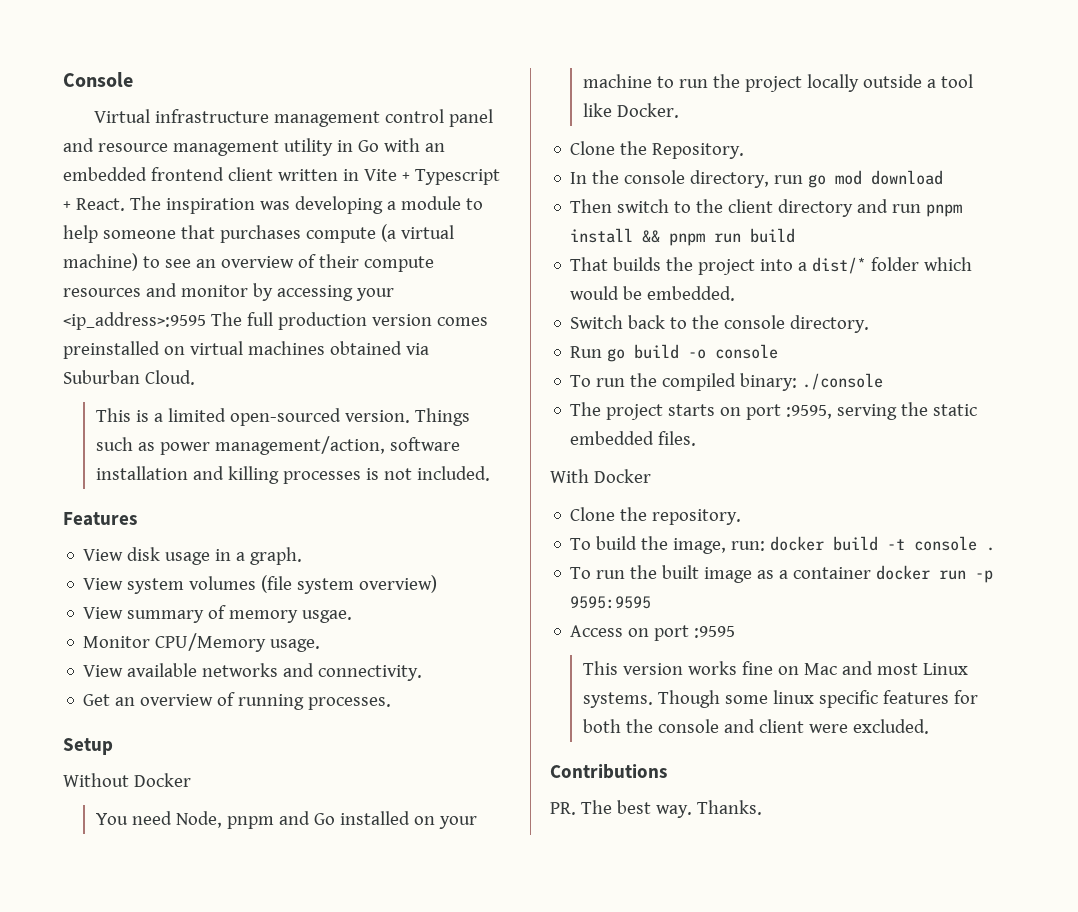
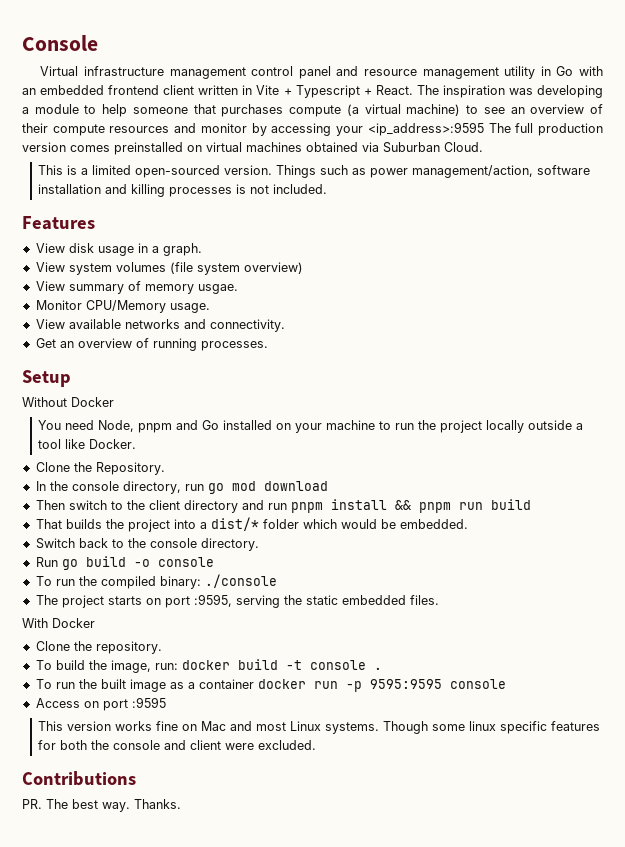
(652, 602) none -> [449,679,506,689] console

